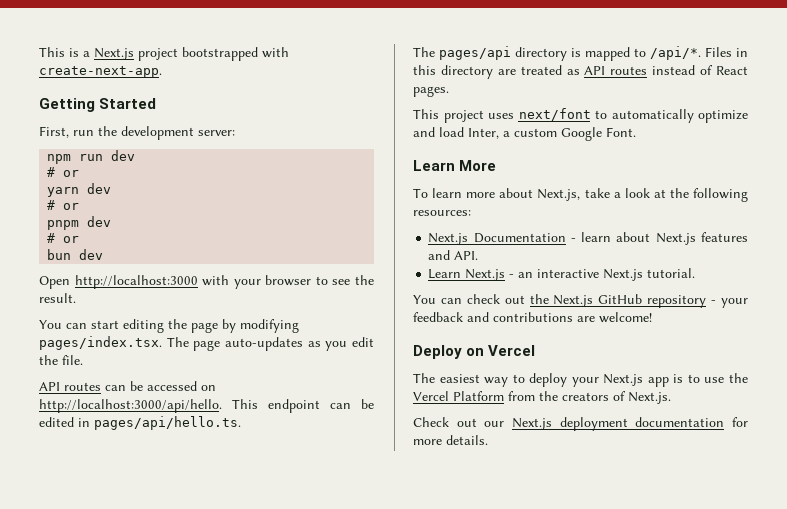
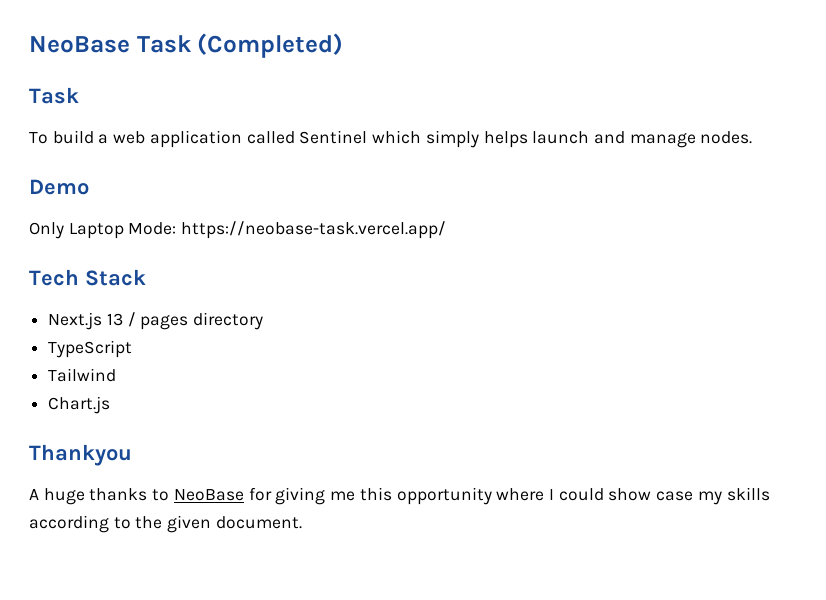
[39,47,289,61] [39,66,162,78] [39,98,157,112] [39,126,235,140] [47,150,136,164] [47,167,80,177] [47,183,112,197] [47,200,80,210] [47,216,112,230] [47,233,80,243] [47,249,104,260] [39,275,374,289] [39,293,76,303] [39,319,299,333] [39,336,375,351] [39,355,83,365] [39,381,216,391] [39,399,374,413] [39,416,241,430] [413,46,748,61] [413,65,748,79] [413,86,449,97] [413,108,748,123] [413,127,636,141] [413,160,497,171] [413,188,748,202] [413,210,471,216] [428,232,748,245] [428,250,479,260] [428,268,696,281] [413,294,748,308] [413,312,652,323] [413,345,536,359] [413,373,748,387] [413,391,671,404] [413,417,748,431] [413,435,488,445] This is a Next.js project bootstrapped with create-next-app. // Getting Started // First, run the development server: // npm run dev // # or // yarn dev // # or // pnpm dev // # or // bun dev // Open http://localhost:3000 with your browser to see the result. // You can start editing the page by modifying pages/index.tsx. The page auto-updates as you edit the file. // API routes can be accessed on http://localhost:3000/api/hello. This endpoint can be edited in pages/api/hello.ts. // The pages/api directory is mapped to /api/*. Files in this directory are treated as API routes instead of React pages. // This project uses next/font to automatically optimize and load Inter, a custom Google Font. // Learn More // To learn more about Next.js, take a look at the following resources: // Next.js Documentation - learn about Next.js features and API. // Learn Next.js - an interactive Next.js tutorial. // You can check out the Next.js GitHub repository - your feedback and contributions are welcome! // Deploy on Vercel // The easiest way to deploy your Next.js app is to use the Vercel Platform from the creators of Next.js. // Check out our Next.js deployment documentation for more details. -> [29,33,344,58] [29,87,79,104] [29,130,753,148] [29,179,89,195] [29,221,447,239] [29,269,146,286] [48,312,264,330] [48,340,133,358] [48,368,117,382] [48,396,111,414] [29,444,132,466] [29,487,770,505] [29,515,302,533] NeoBase Task (Completed) // Task // To build a web application called Sentinel which simply helps launch and manage nodes. // Demo // Only Laptop Mode: https://neobase-task.vercel.app/ // Tech Stack // Next.js 13 / pages directory // TypeScript // Tailwind // Chart.js // Thankyou // A huge thanks to NeoBase for giving me this opportunity where I could show case my skills according to the given document.

